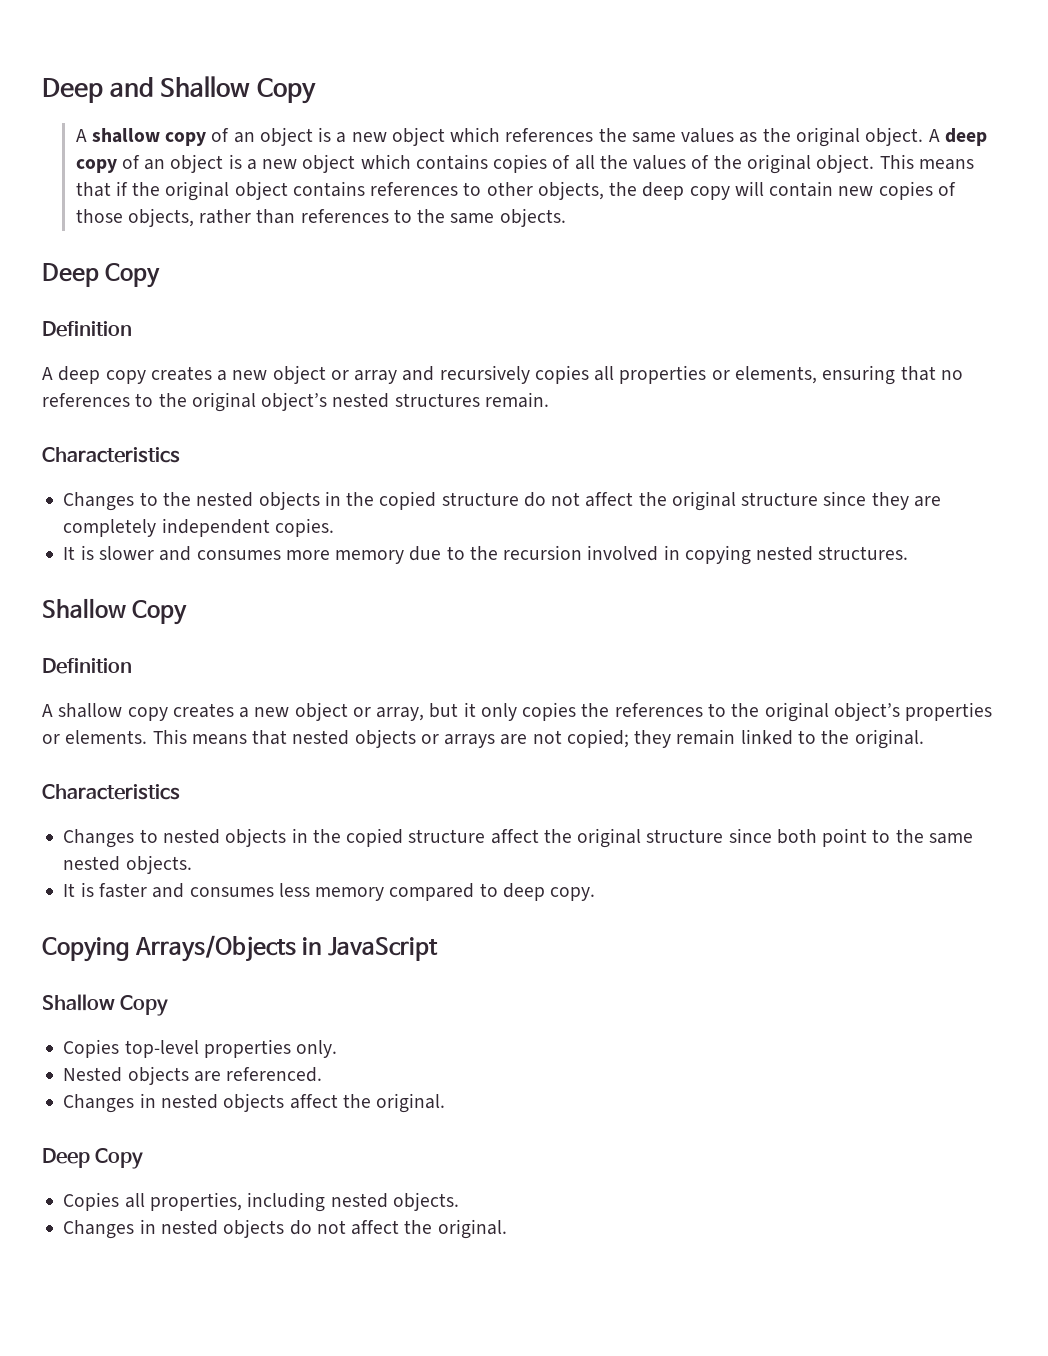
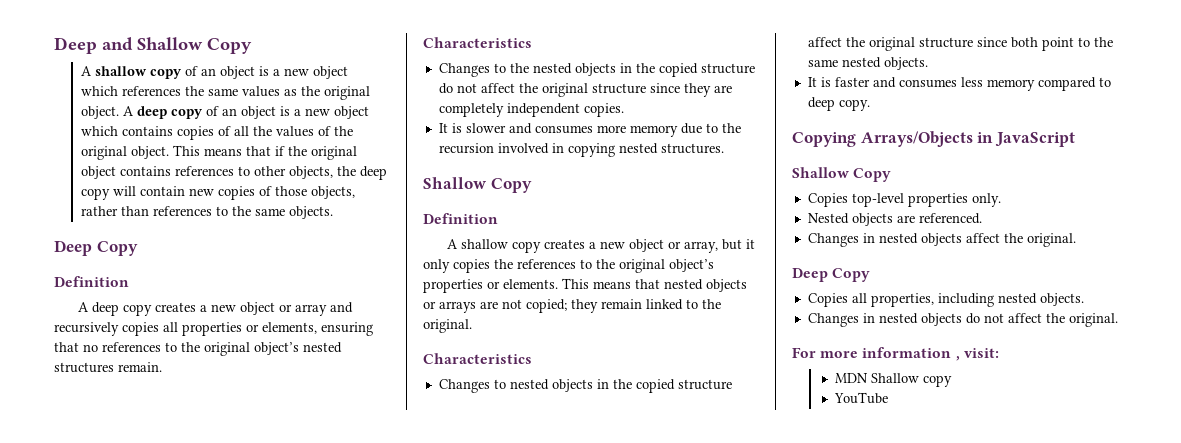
(507, 1229) none -> [792,347,999,361] [835,373,953,387] [834,392,889,404] // For more information , visit: // MDN Shallow copy // YouTube

